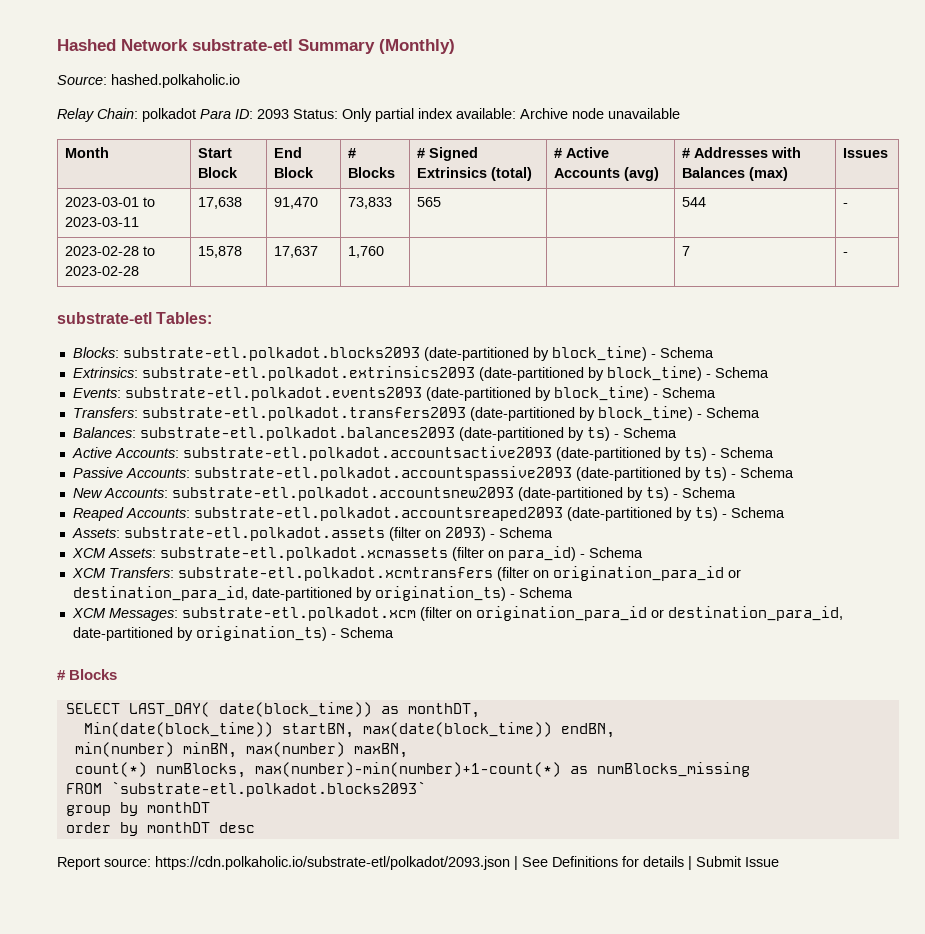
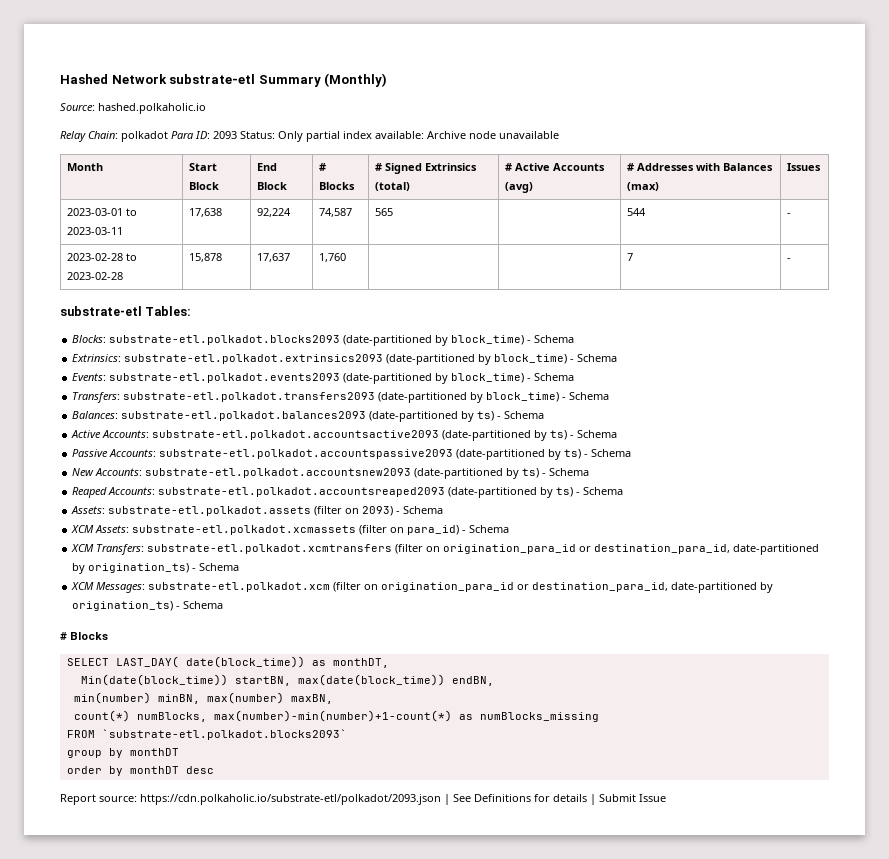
[274,197,319,209] [348,197,393,209] 91,470 | 73,833 -> [256,208,291,217] [318,208,352,217] 92,224 | 74,587

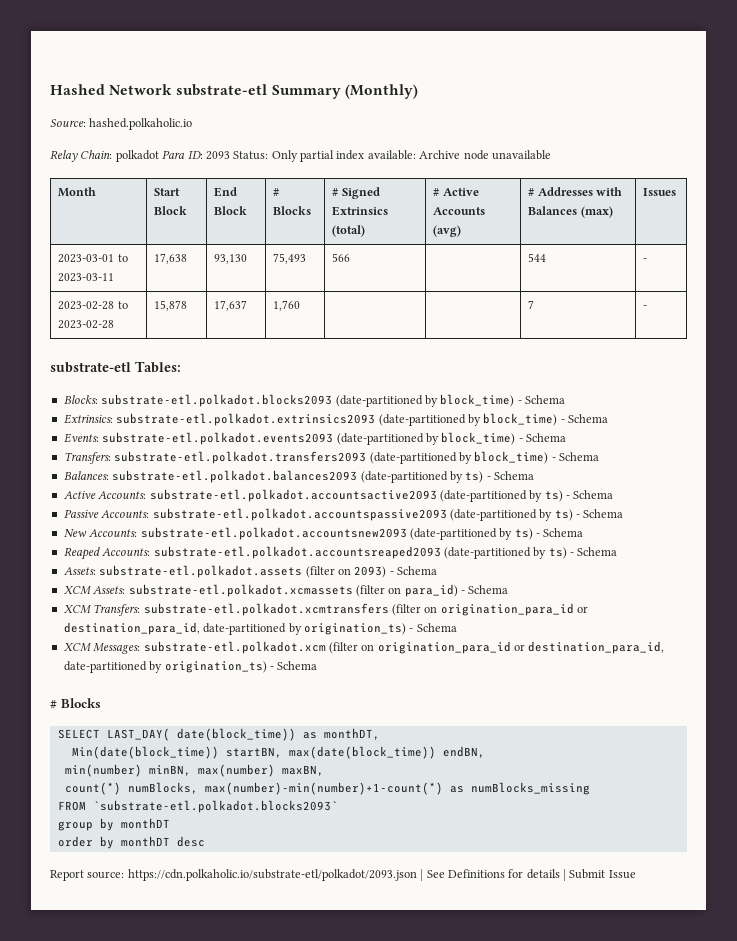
[256,208,291,217] [318,208,352,217] [374,208,393,216] 92,224 | 74,587 | 565 -> [214,254,248,264] [273,253,307,264] [332,253,351,262] 93,130 | 75,493 | 566

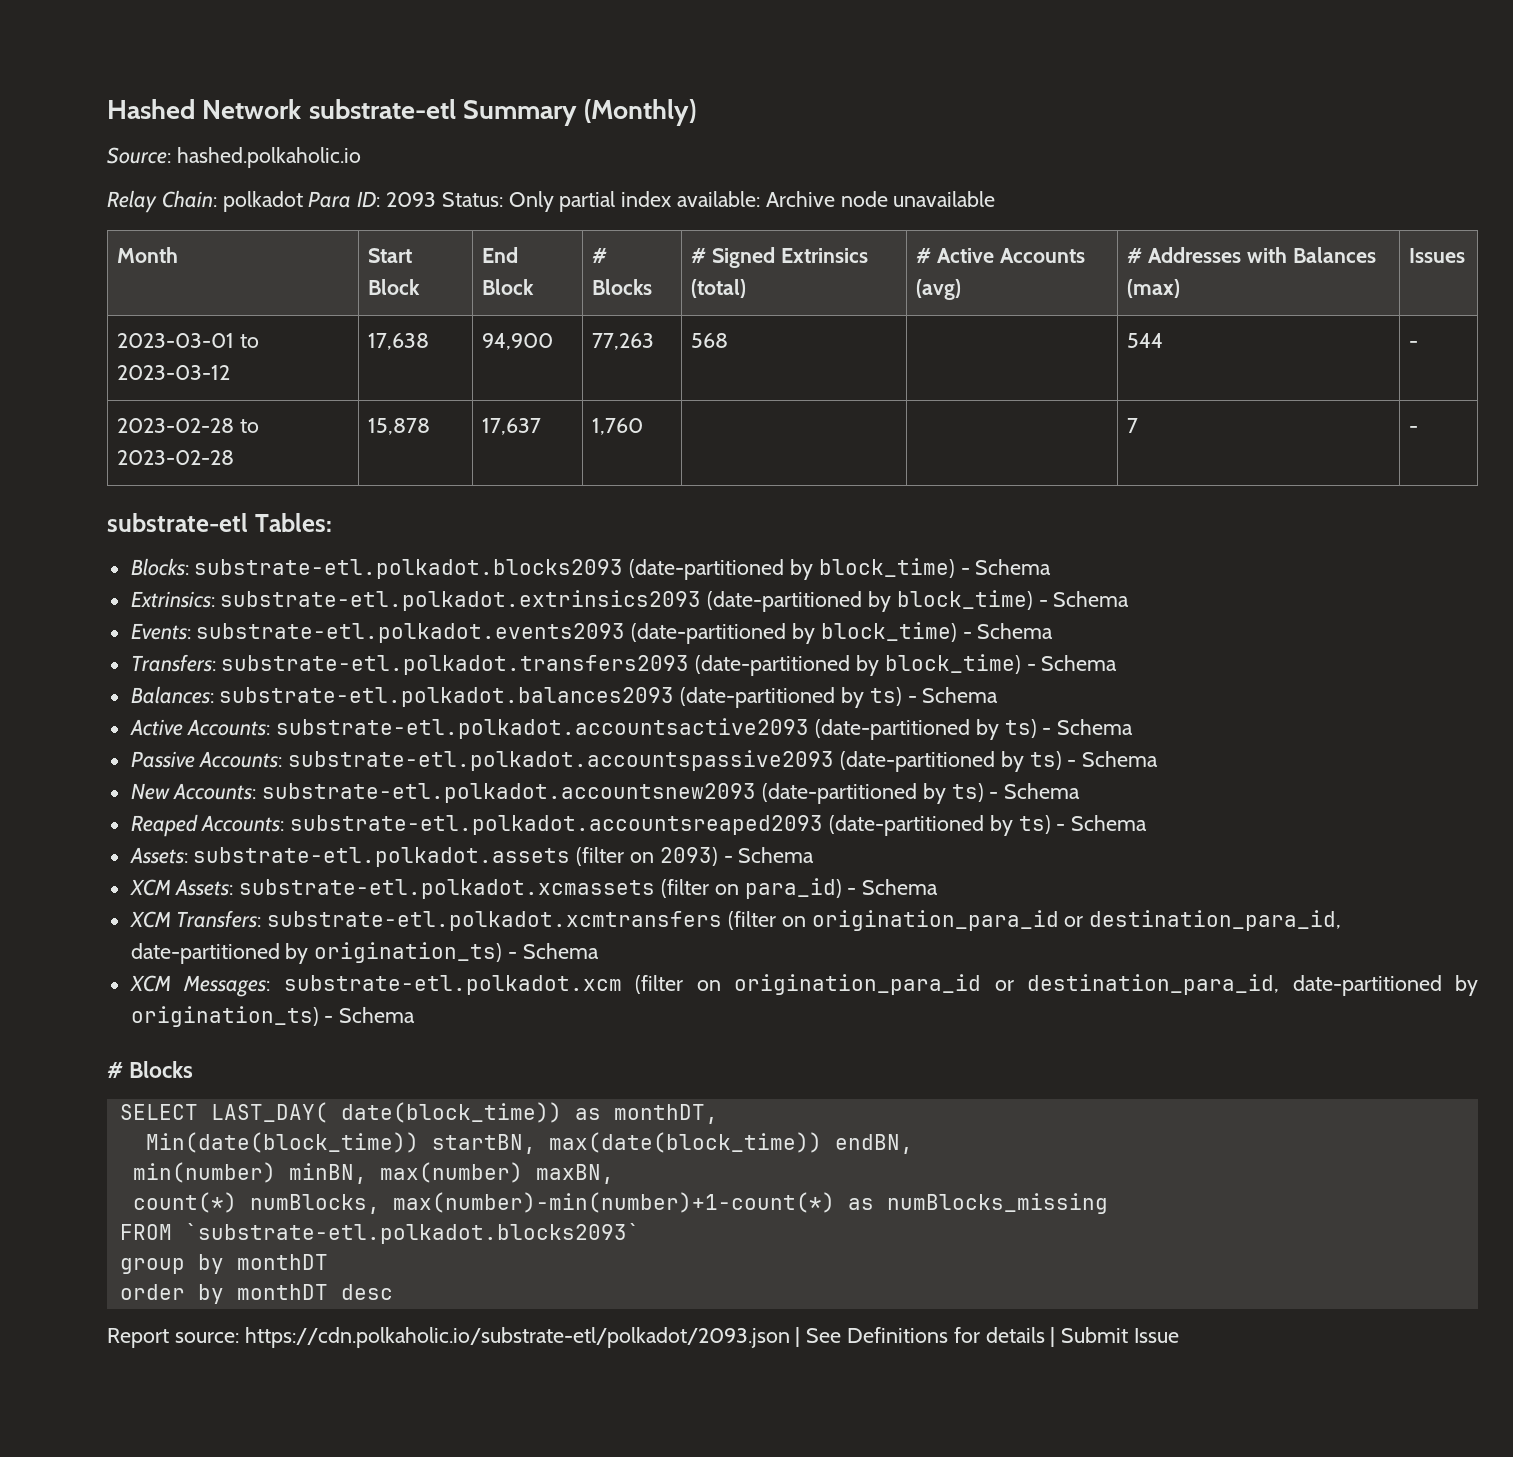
[58,273,115,282] 2023-03-11 -> [117,365,231,380] 2023-03-12
[214,254,248,264] [273,253,307,264] [332,253,351,262] 93,130 | 75,493 | 566 -> [482,333,554,350] [592,333,655,350] [691,333,729,348] 94,900 | 77,263 | 568

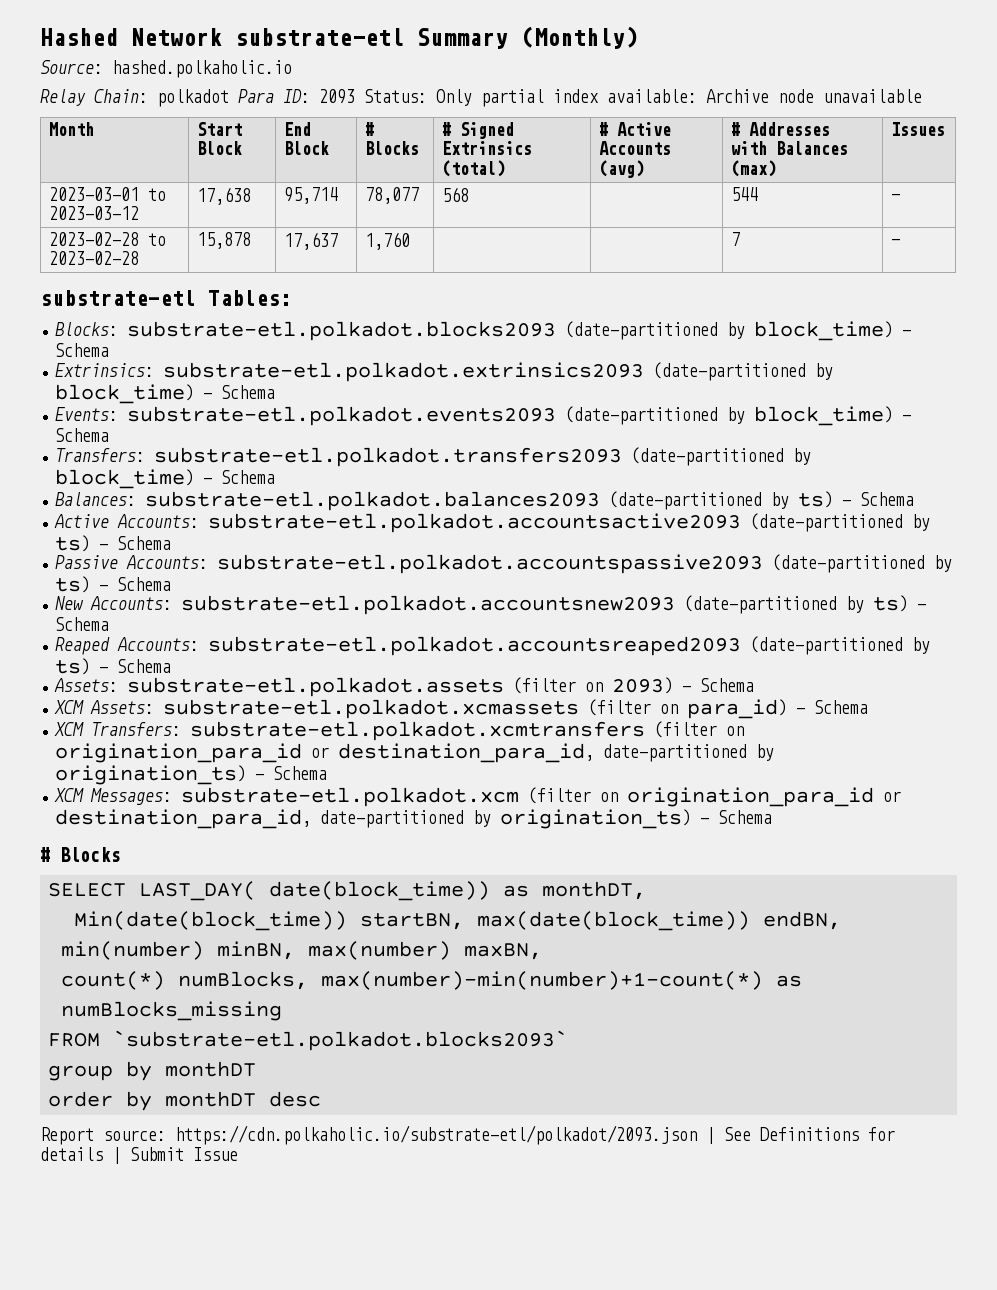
[482,333,554,350] [592,333,655,350] 94,900 | 77,263 -> [284,187,339,204] [365,187,420,204] 95,714 | 78,077

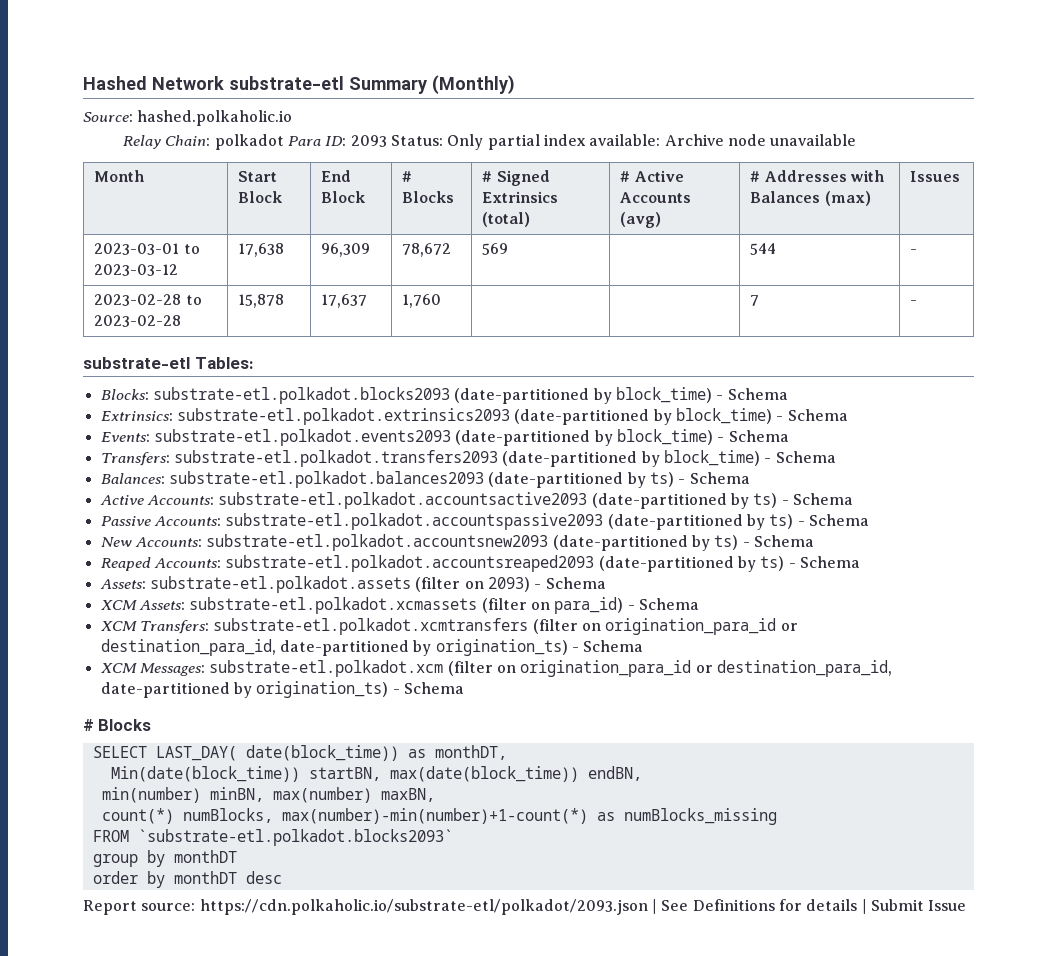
[284,187,339,204] [365,187,420,204] [442,187,470,202] 95,714 | 78,077 | 568 -> [321,243,371,257] [402,243,452,257] [482,243,509,255] 96,309 | 78,672 | 569

